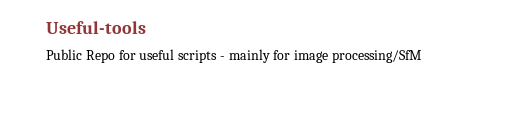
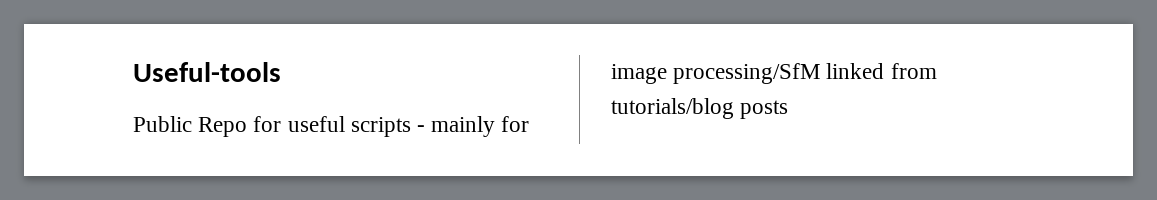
(423, 56) none -> [826,63,937,79] [611,98,789,119] linked from tutorials/blog posts

